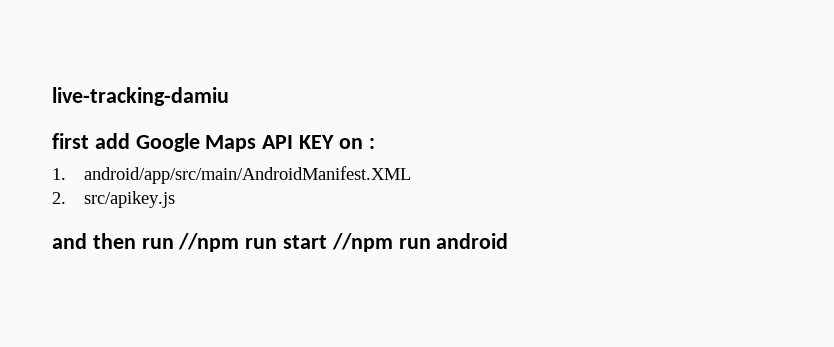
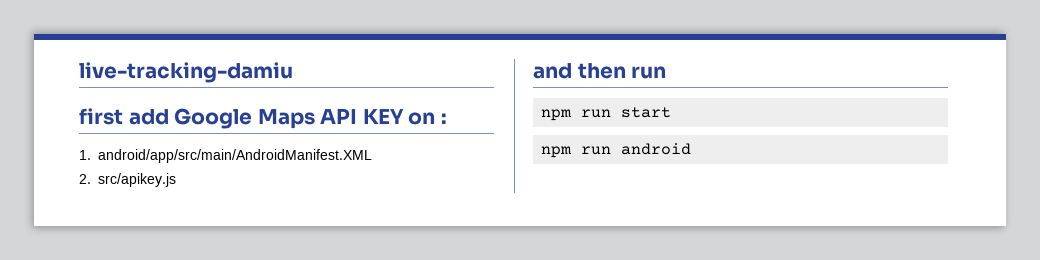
[178,233,240,252] //npm -> [541,109,573,121] // npm
[331,233,393,252] //npm -> [541,146,573,158] // npm

